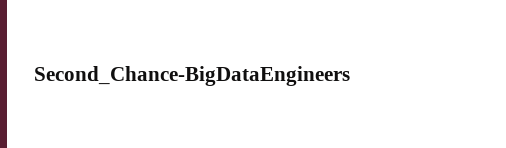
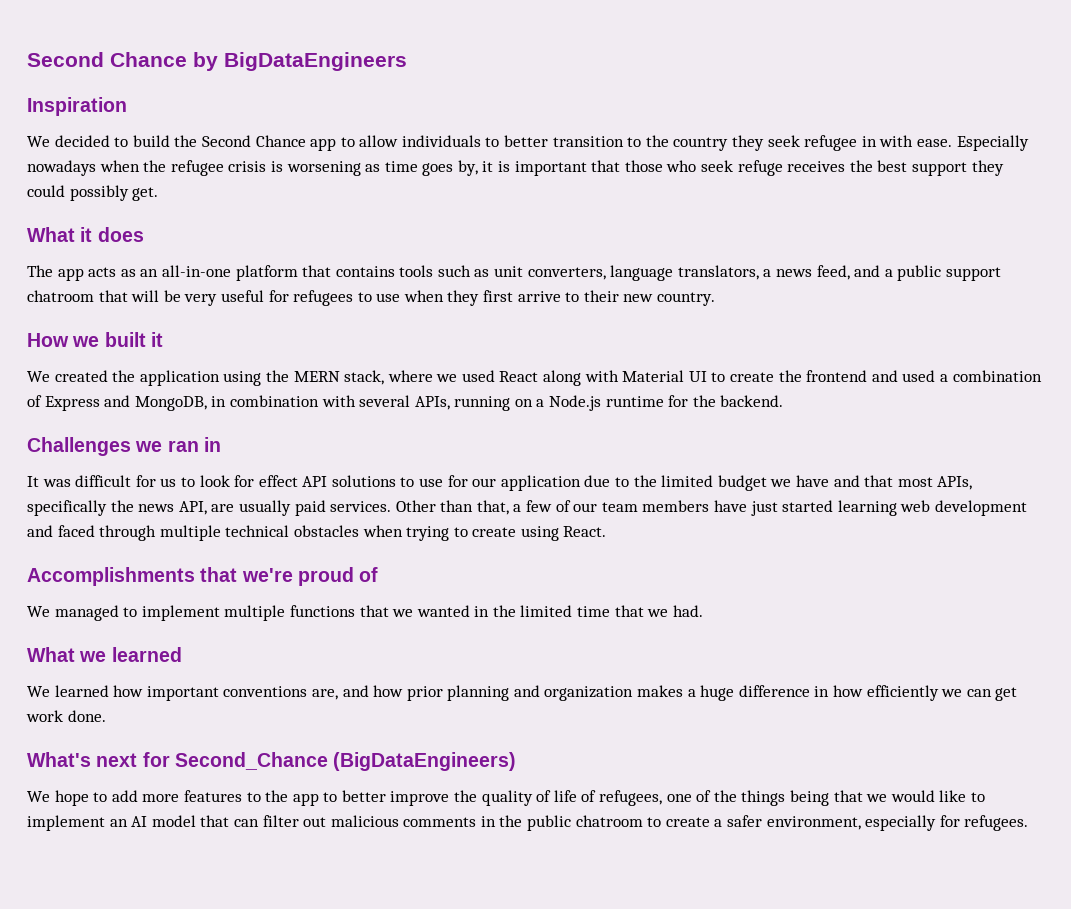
[34,66,350,86] Second_Chance-BigDataEngineers -> [27,52,407,71] [27,97,127,116] [27,135,1029,151] [27,160,1004,176] [27,185,159,201] [27,227,144,242] [27,265,1001,281] [27,290,716,306] [27,332,163,347] [27,370,1042,386] [27,395,784,411] [27,437,221,456] [27,475,973,491] [27,500,1027,516] [27,525,607,541] [27,567,379,586] [27,605,703,621] [27,647,182,662] [27,685,1018,701] [26,710,106,722] [27,752,517,771] [27,790,985,806] [27,815,1029,831] Second Chance by BigDataEngineers // Inspiration // We decided to build the Second Chance app to allow individuals to better transition to the country they seek refugee in with ease. Especially nowadays when the refugee crisis is worsening as time goes by, it is important that those who seek refuge receives the best support they could possibly get. // What it does // The app acts as an all-in-one platform that contains tools such as unit converters, language translators, a news feed, and a public support chatroom that will be very useful for refugees to use when they first arrive to their new country. // How we built it // We created the application using the MERN stack, where we used React along with Material UI to create the frontend and used a combination of Express and MongoDB, in combination with several APIs, running on a Node.js runtime for the backend. // Challenges we ran in // It was difficult for us to look for effect API solutions to use for our application due to the limited budget we have and that most APIs, specifically the news API, are usually paid services. Other than that, a few of our team members have just started learning web development and faced through multiple technical obstacles when trying to create using React. // Accomplishments that we're proud of // We managed to implement multiple functions that we wanted in the limited time that we had. // What we learned // We learned how important conventions are, and how prior planning and organization makes a huge difference in how efficiently we can get work done. // What's next for Second_Chance (BigDataEngineers) // We hope to add more features to the app to better improve the quality of life of refugees, one of the things being that we would like to implement an AI model that can filter out malicious comments in the public chatroom to create a safer environment, especially for refugees.

